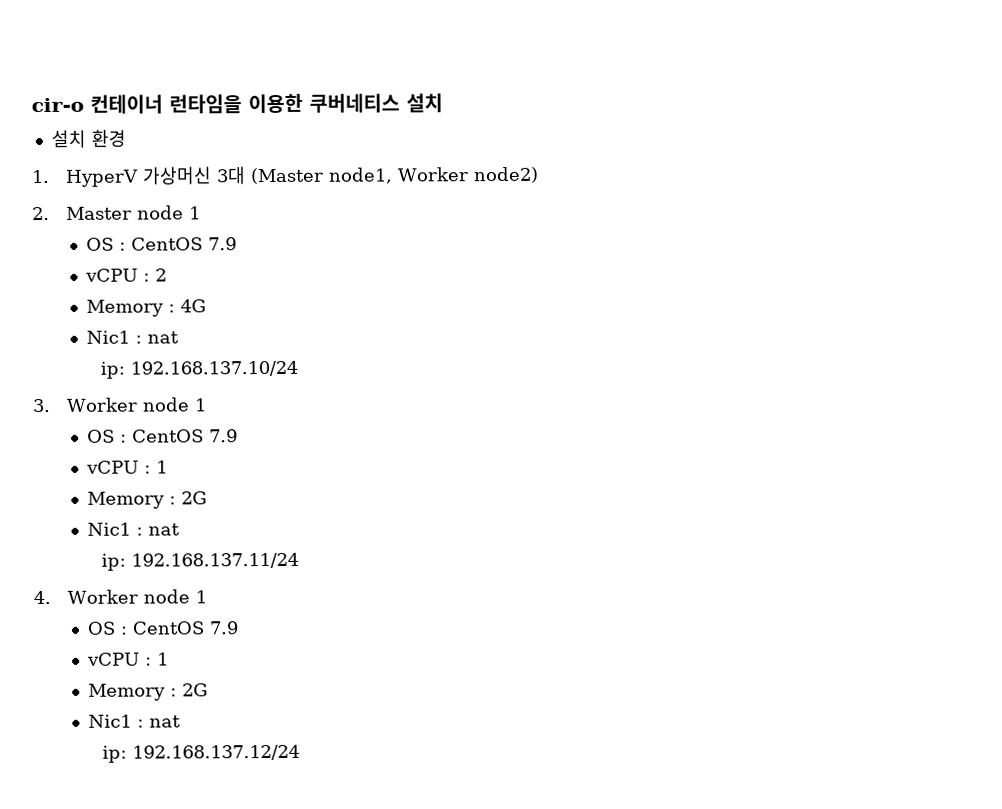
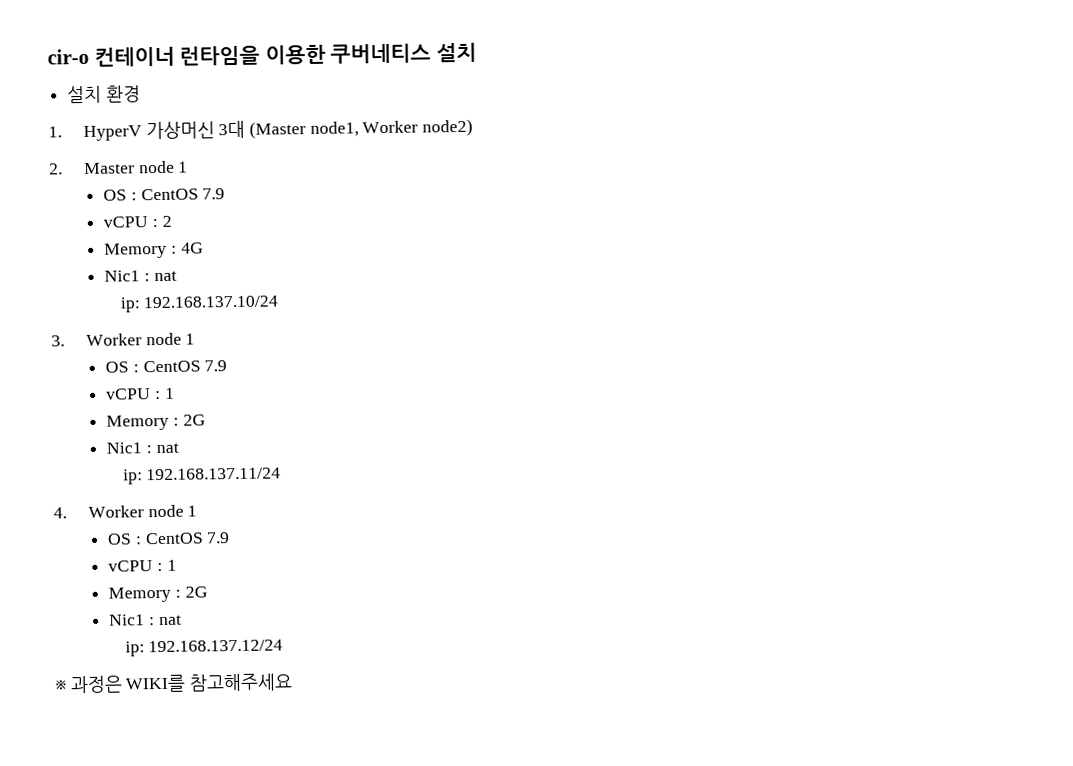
(301, 752) none -> [55,673,294,694] // ※ 과정은 WIKI를 참고해주세요

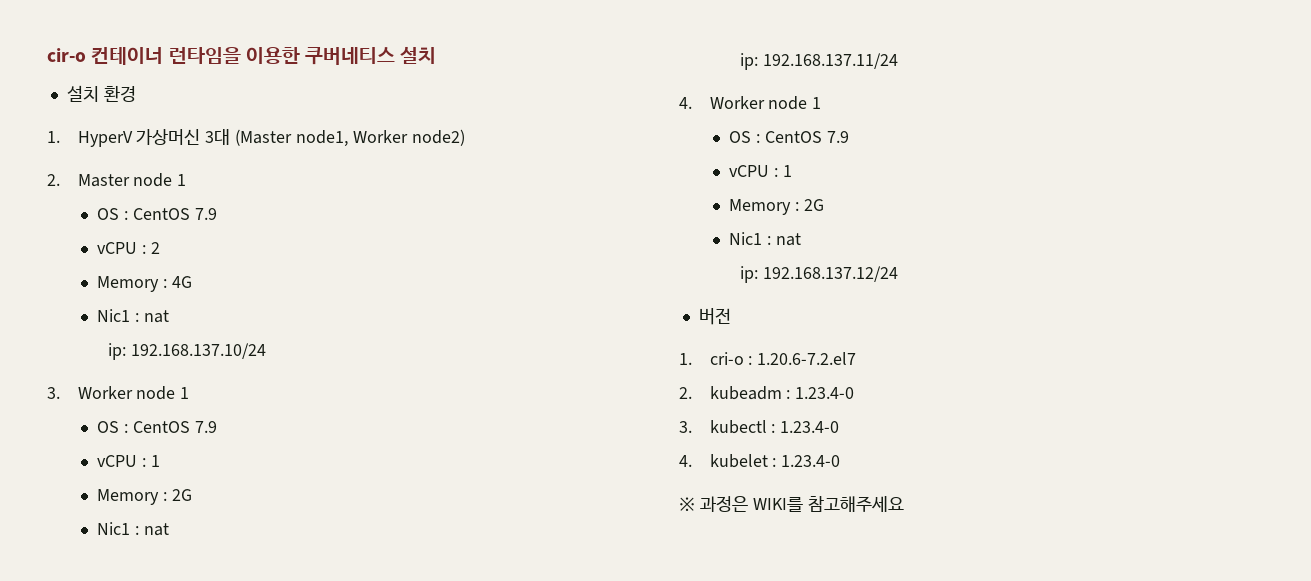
(284, 646) none -> [698,308,731,325] [679,352,857,365] [679,386,855,400] [679,420,840,434] [679,454,841,468] // 버전 // 1. cri-o : 1.20.6-7.2.el7 // 2. kubeadm : 1.23.4-0 // 3. kubectl : 1.23.4-0 // 4. kubelet : 1.23.4-0

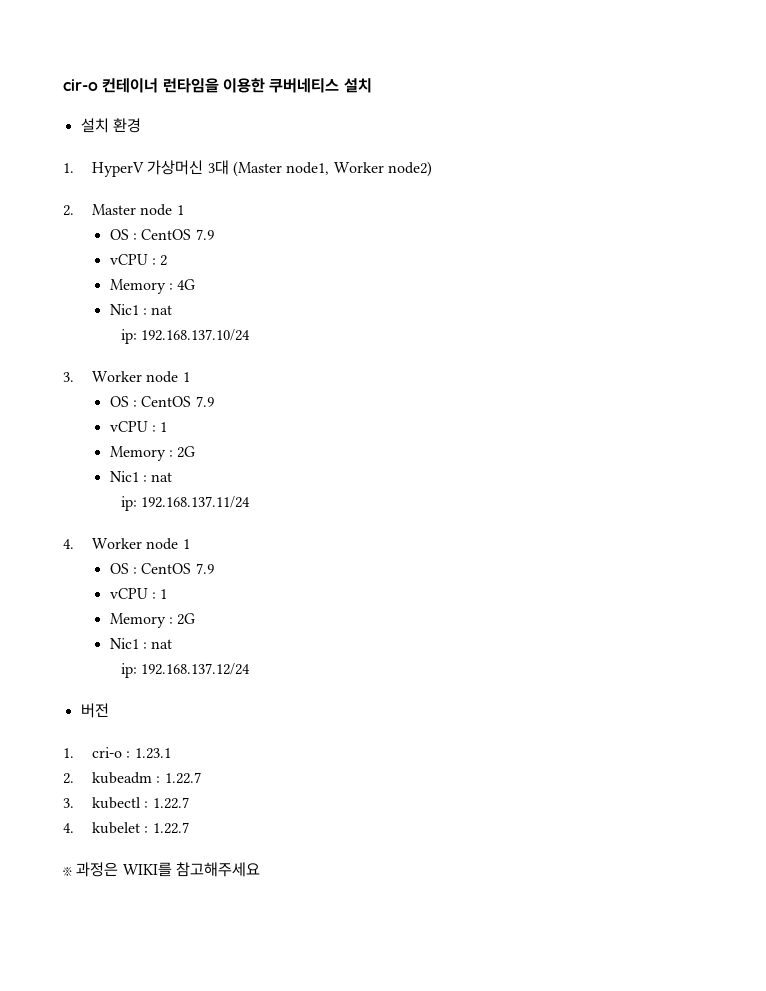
[757,352,857,365] 1.20.6-7.2.el7 -> [134,748,171,759] 1.23.1
[795,387,855,399] 1.23.4-0 -> [164,772,201,784] 1.22.7
[780,421,840,433] 1.23.4-0 -> [152,797,189,809] 1.22.7
[781,455,841,467] 1.23.4-0 -> [152,822,189,834] 1.22.7

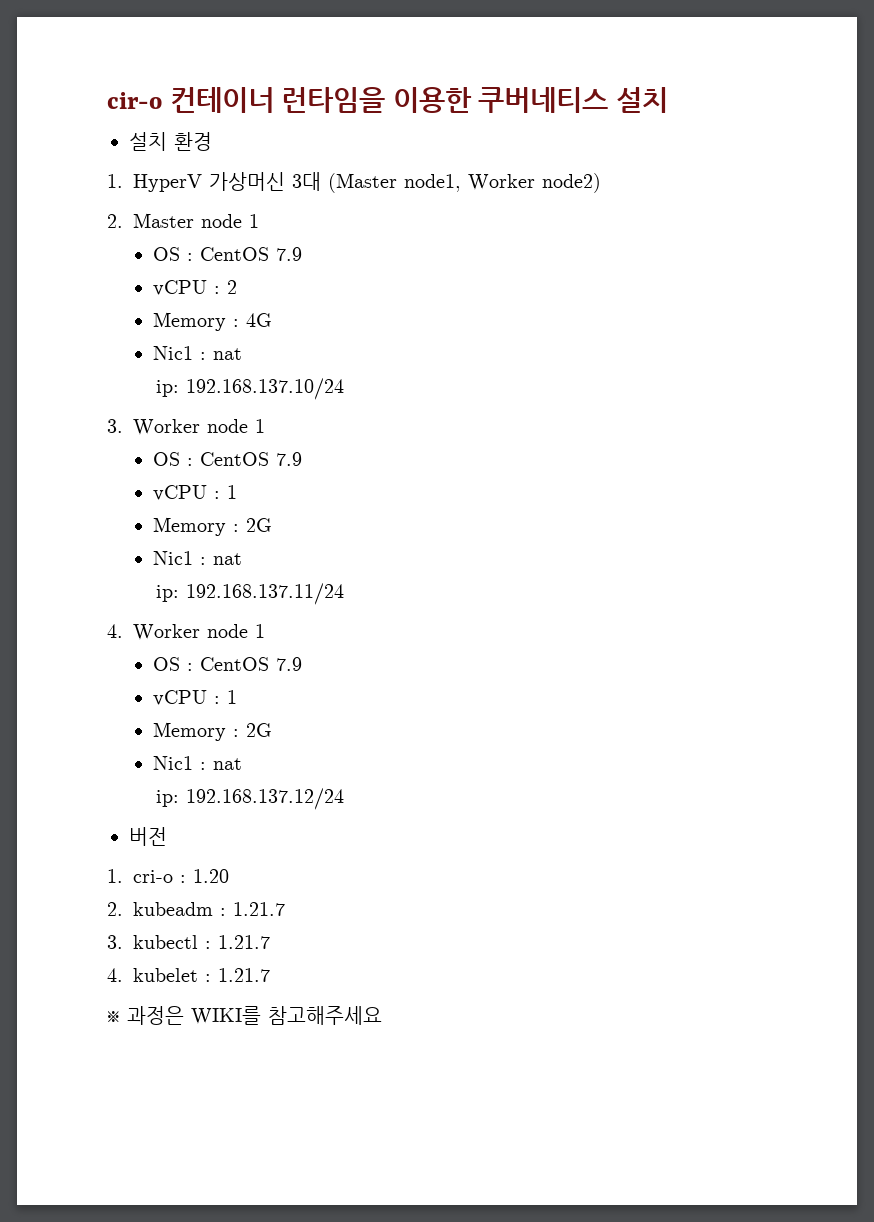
[134,748,171,759] 1.23.1 -> [193,869,229,883] 1.20
[164,772,201,784] 1.22.7 -> [233,902,285,916] 1.21.7
[152,797,189,809] 1.22.7 -> [218,935,270,949] 1.21.7
[152,822,189,834] 1.22.7 -> [218,968,270,982] 1.21.7

